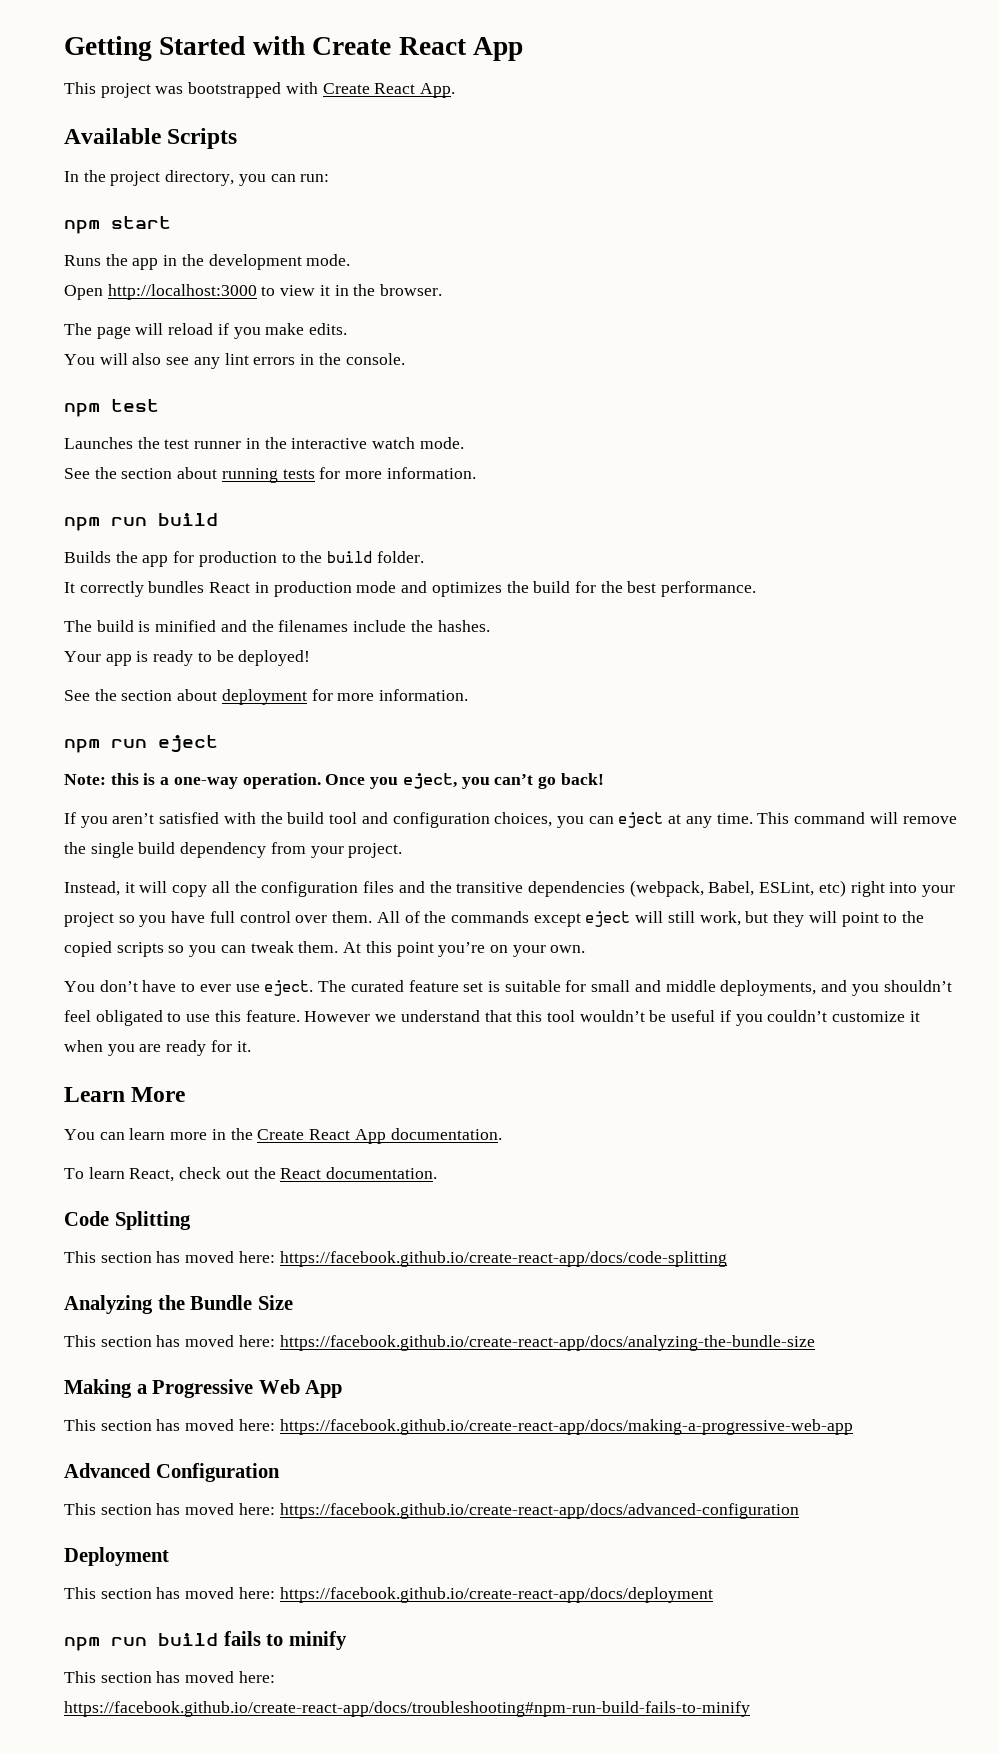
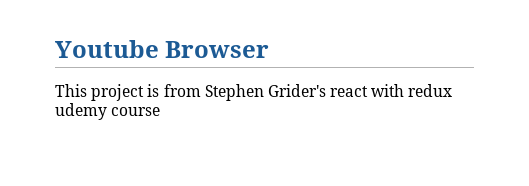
[64,36,524,61] [64,82,456,98] [64,128,238,149] [64,170,330,186] [64,216,171,234] [64,254,351,270] [64,284,443,300] [64,323,348,339] [64,353,405,369] [64,399,159,417] [64,437,464,449] [64,467,476,483] [64,513,218,531] [64,551,424,567] [64,581,757,597] [64,620,490,632] [64,650,311,666] [64,689,469,705] [64,735,218,753] [64,773,604,789] [64,812,957,828] [64,842,403,858] [64,880,956,897] [64,911,924,927] [64,941,586,957] [64,980,952,996] [64,1010,920,1026] [64,1040,251,1056] [64,1087,186,1102] [64,1128,502,1144] [64,1167,438,1182] [64,1211,191,1230] [64,1251,727,1267] [64,1295,293,1314] [64,1335,815,1351] [64,1379,343,1398] [64,1419,853,1435] [64,1463,280,1482] [64,1503,799,1519] [64,1547,169,1566] [64,1587,713,1603] [64,1631,347,1651] [64,1671,275,1683] [64,1701,750,1717] Getting Started with Create React App // This project was bootstrapped with Create React App. // Available Scripts // In the project directory, you can run: // npm start // Runs the app in the development mode. // Open http://localhost:3000 to view it in the browser. // The page will reload if you make edits. // You will also see any lint errors in the console. // npm test // Launches the test runner in the interactive watch mode. // See the section about running tests for more information. // npm run build // Builds the app for production to the build folder. // It correctly bundles React in production mode and optimizes the build for the best performance. // The build is minified and the filenames include the hashes. // Your app is ready to be deployed! // See the section about deployment for more information. // npm run eject // Note: this is a one-way operation. Once you eject, you can’t go back! // If you aren’t satisfied with the build tool and configuration choices, you can eject at any time. This command will remove the single build dependency from your project. // Instead, it will copy all the configuration files and the transitive dependencies (webpack, Babel, ESLint, etc) right into your project so you have full control over them. All of the commands except eject will still work, but they will point to the copied scripts so you can tweak them. At this point you’re on your own. // You don’t have to ever use eject. The curated feature set is suitable for small and middle deployments, and you shouldn’t feel obligated to use this feature. However we understand that this tool wouldn’t be useful if you couldn’t customize it when you are ready for it. // Learn More // You can learn more in the Create React App documentation. // To learn React, check out the React documentation. // Code Splitting // This section has moved here: https://facebook.github.io/create-react-app/docs/code-splitting // Analyzing the Bundle Size // This section has moved here: https://facebook.github.io/create-react-app/docs/analyzing-the-bundle-size // Making a Progressive Web App // This section has moved here: https://facebook.github.io/create-react-app/docs/making-a-progressive-web-app // Advanced Configuration // This section has moved here: https://facebook.github.io/create-react-app/docs/advanced-configuration // Deployment // This section has moved here: https://facebook.github.io/create-react-app/docs/deployment // npm run build fails to minify // This section has moved here: https://facebook.github.io/create-react-app/docs/troubleshooting#npm-run-build-fails-to-minify -> [55,40,270,58] [55,84,453,101] [55,103,161,120] Youtube Browser // This project is from Stephen Grider's react with redux udemy course

